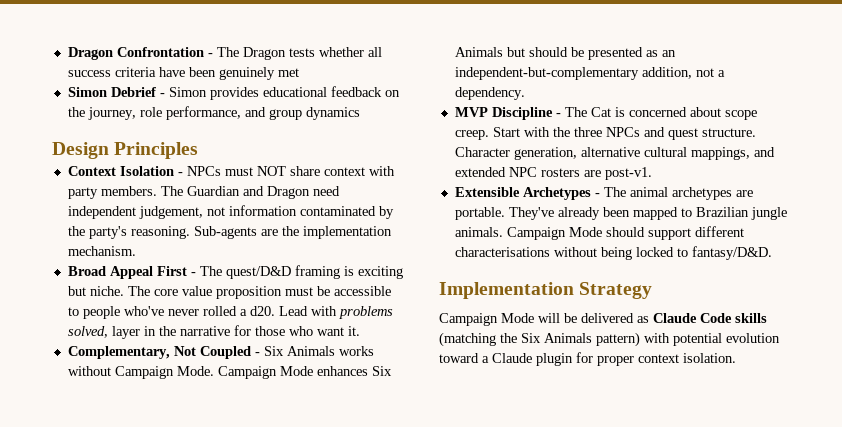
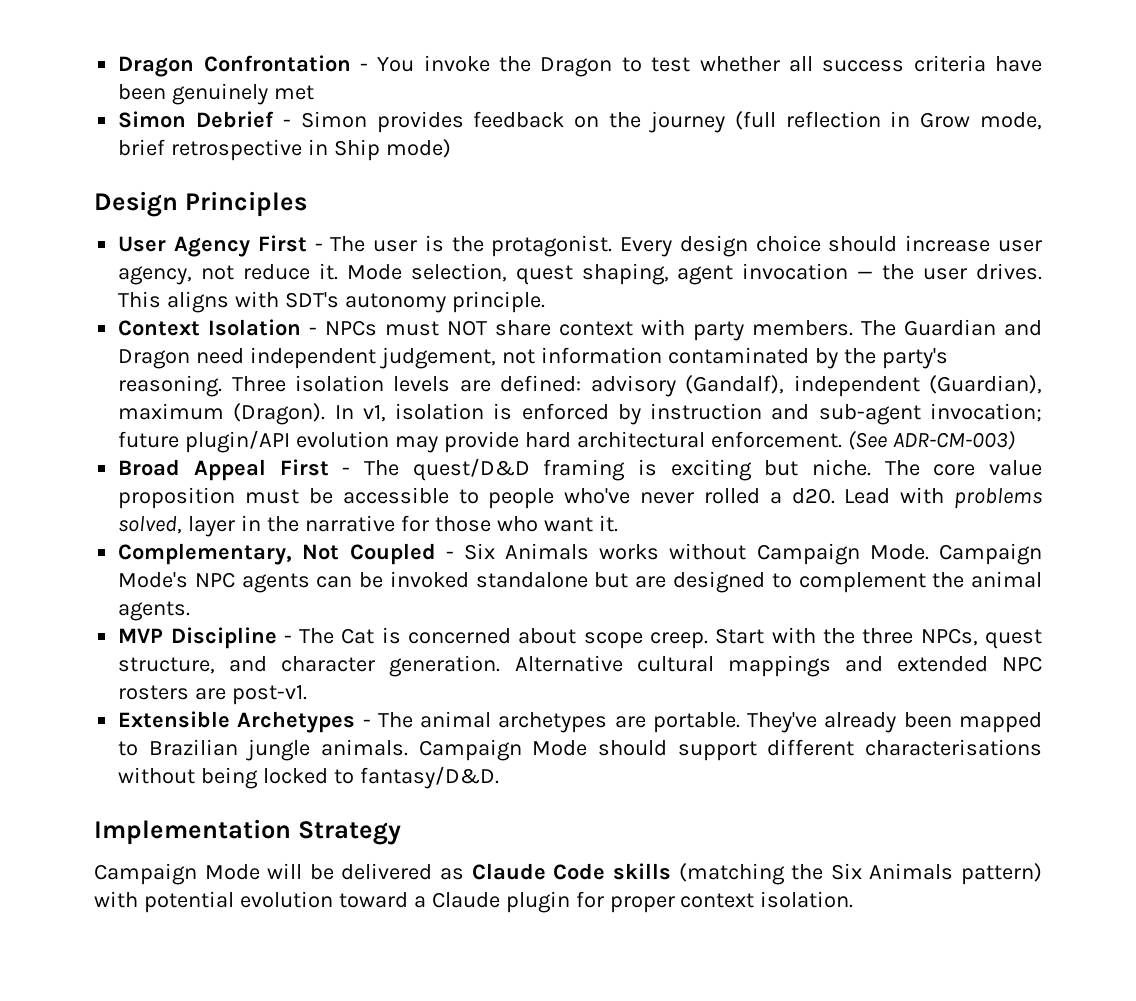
[216,47,315,60] The Dragon tests -> [377,55,691,77] You invoke the Dragon to test
[262,87,327,97] educational -> (464, 122) none
[87,106,360,120] [52,142,199,159] journey, role performance, and group dynamics // Design Principles -> [648,111,1042,133] [118,139,451,161] [94,191,307,217] [118,235,1042,257] [118,263,1042,285] [118,291,545,313] journey (full reflection in Grow mode, brief retrospective in Ship mode) // Design Principles // User Agency First - The user is the protagonist. Every design choice should increase user agency, not reduce it. Mode selection, quest shaping, agent invocation — the user drives. This aligns with SDT's autonomy principle.
[193,226,392,239] [67,246,136,256] Sub-agents are the implementation mechanism. -> [231,375,1042,397] [118,403,1042,425] [118,430,1015,453] Three isolation levels are defined: advisory (Gandalf), independent (Guardian), maximum (Dragon). In v1, isolation is enforced by instruction and sub-agent invocation; future plugin/API evolution may provide hard architectural enforcement. (See ADR-CM-003)
[279,366,392,376] [454,47,676,60] [454,67,725,80] [454,87,525,100] Mode enhances Six Animals but should be presented as an independent-but-complementary addition, not a dependency. -> [118,571,1042,593] [118,601,191,621] Mode's NPC agents can be invoked standalone but are designed to complement the animal agents.
[605,127,756,140] [454,147,750,160] NPCs and quest structure. Character generation, alternative cultural mappings, -> [920,628,1043,649] [118,655,831,677] NPCs, quest structure, and character generation. Alternative cultural mappings

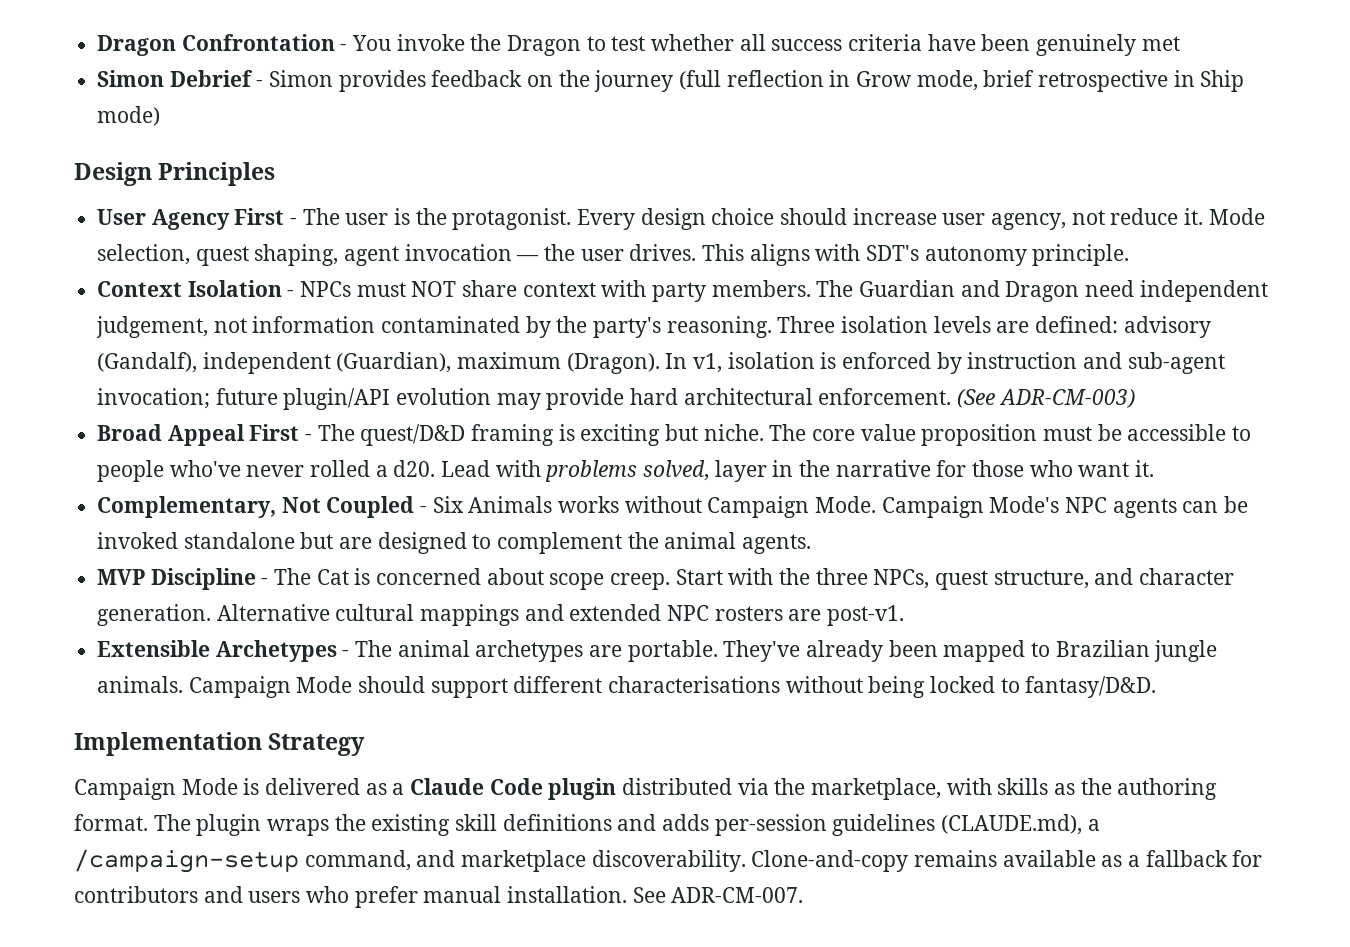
[267,863,334,880] will be -> [243,778,260,795] is
(465, 874) none -> [392,783,405,795] a
[612,863,1043,885] [94,891,854,913] skills (matching the Six Animals pattern) with potential evolution toward a Claude plugin for proper context isolation. -> [548,778,1218,800] [74,814,1100,836] [74,849,1263,873] [74,886,804,908] plugin distributed via the marketplace, with skills as the authoring format. The plugin wraps the existing skill definitions and adds per-session guidelines (CLAUDE.md), a /campaign-setup command, and marketplace discoverability. Clone-and-copy remains available as a fallback for contributors and users who prefer manual installation. See ADR-CM-007.

